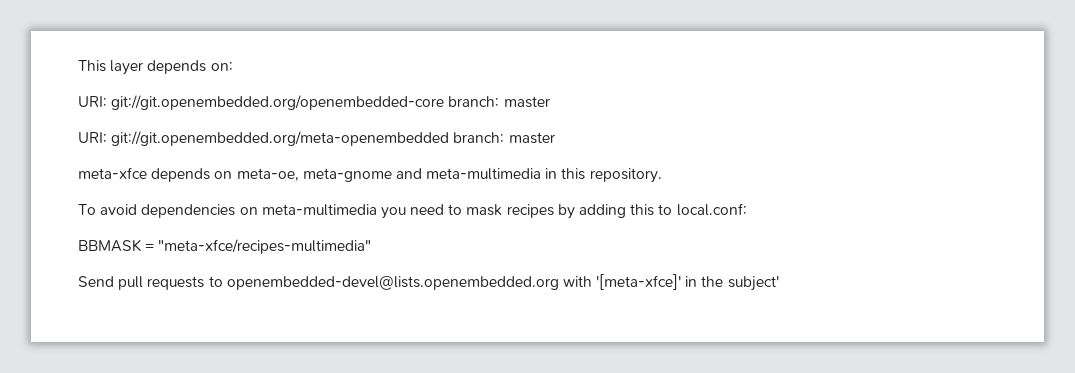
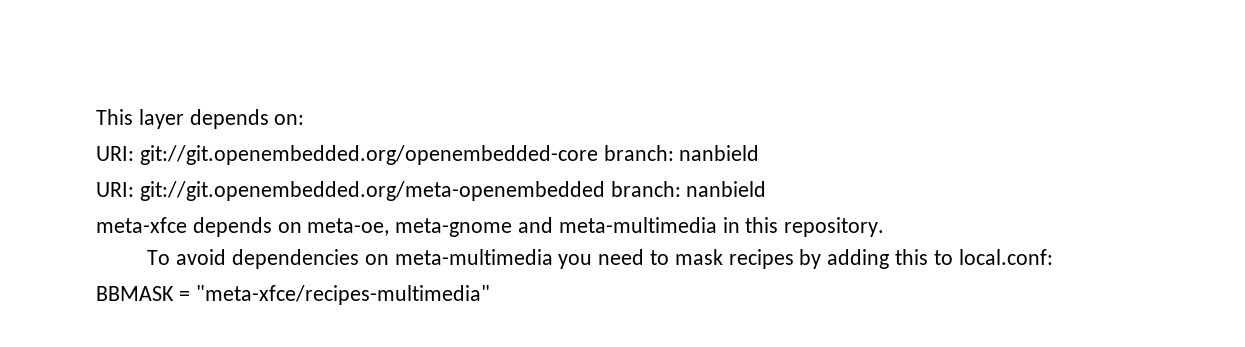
[503,96,550,108] master -> [679,145,760,161] nanbield
[508,132,555,144] master -> [686,181,767,197] nanbield
[78,274,779,291] // Send pull requests to openembedded-devel@lists.openembedded.org with '[meta-xfce]' in the subject' -> (490, 295) none

